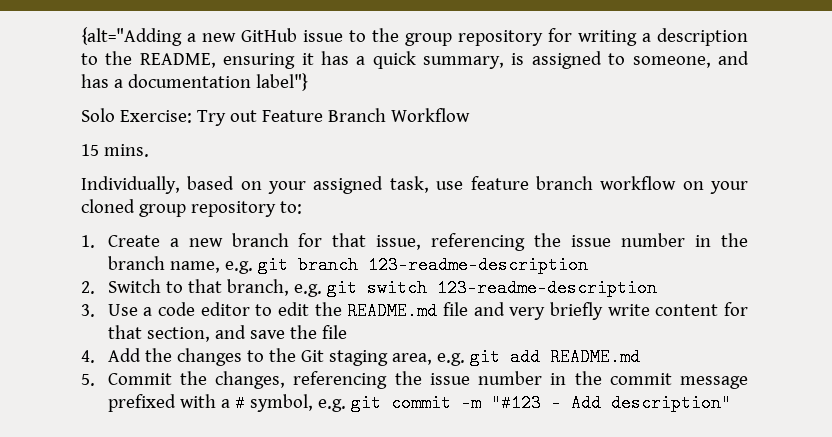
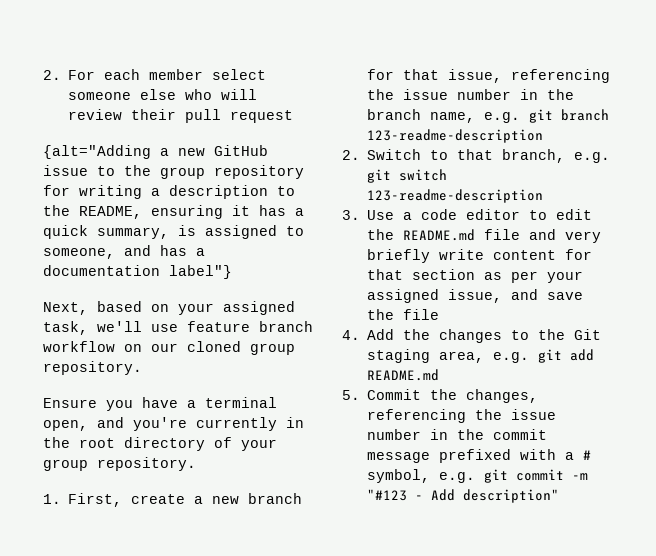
(81, 36) none -> [43,69,267,80] [68,89,258,100] [68,109,294,123] 2. For each member select someone else who will review their pull request //
[81,108,470,126] [81,144,149,157] [81,176,180,194] Solo Exercise: Try out Feature Branch Workflow // 15 mins. // Individually, -> [43,302,88,315] Next,
(429, 184) none -> [97,321,142,332] we'll
[710,181,749,194] your -> [151,343,178,352] our
[190,201,302,217] repository to: -> [43,361,142,375] [43,397,277,411] [43,417,304,431] [43,437,277,451] [43,457,196,471] repository. // Ensure you have a terminal open, and you're currently in the root directory of your group repository.
[107,235,160,247] Create -> [68,493,186,507] First, create
[146,327,210,342] section, -> [412,269,584,283] [367,289,503,303] section as per your assigned issue,

